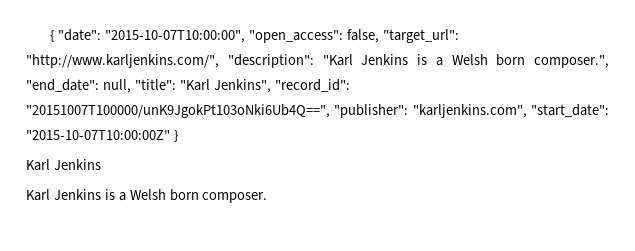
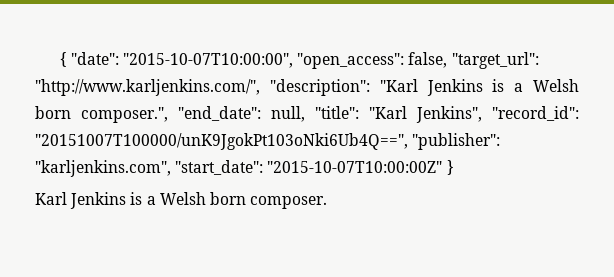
[26,189,101,201] // Karl Jenkins -> (127, 200) none

